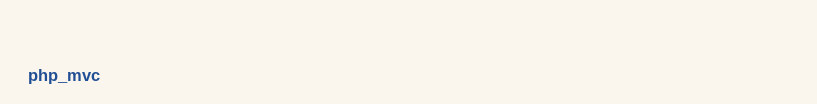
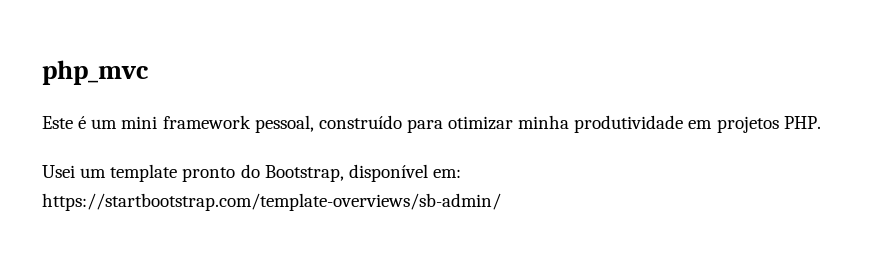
(100, 76) none -> [42,115,821,133] [42,164,461,182] [42,193,501,211] // Este é um mini framework pessoal, construído para otimizar minha produtividade em projetos PHP. // Usei um template pronto do Bootstrap, disponível em: https://startbootstrap.com/template-overviews/sb-admin/

